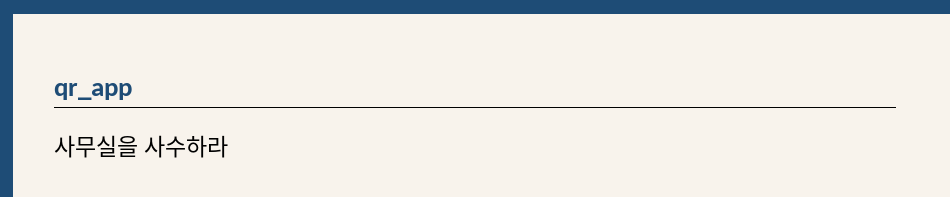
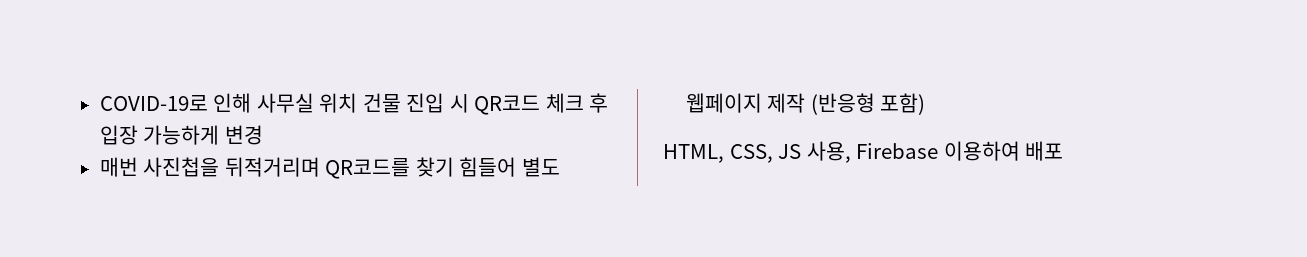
[54,83,132,100] [54,135,229,158] qr_app // 사무실을 사수하라 -> [99,93,609,115] [99,125,263,145] [99,157,560,179] [685,93,926,115] [663,141,1064,163] COVID-19로 인해 사무실 위치 건물 진입 시 QR코드 체크 후 입장 가능하게 변경 // 매번 사진첩을 뒤적거리며 QR코드를 찾기 힘들어 별도 웹페이지 제작 (반응형 포함) // HTML, CSS, JS 사용, Firebase 이용하여 배포

